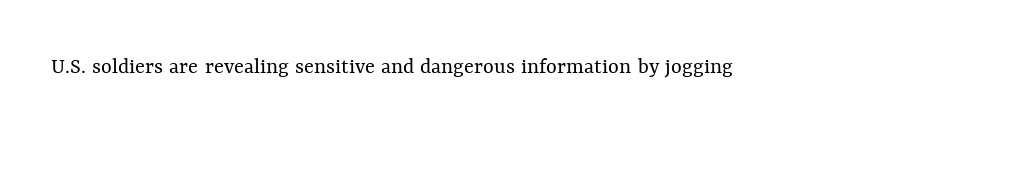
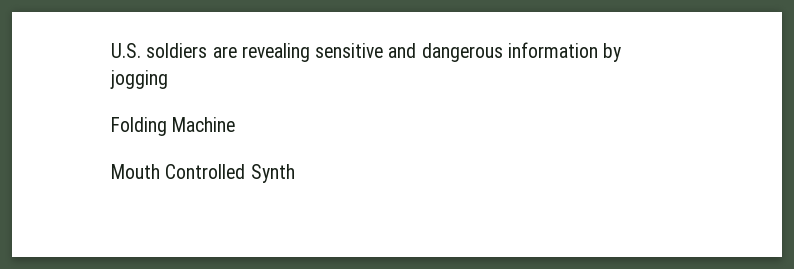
(733, 69) none -> [111,117,236,136] [111,164,295,183] // Folding Machine // Mouth Controlled Synth

